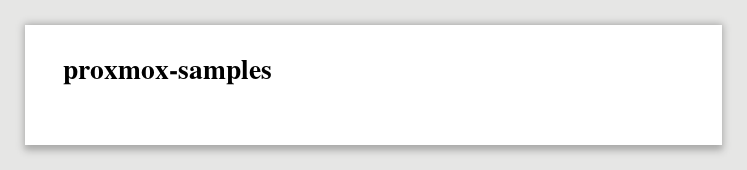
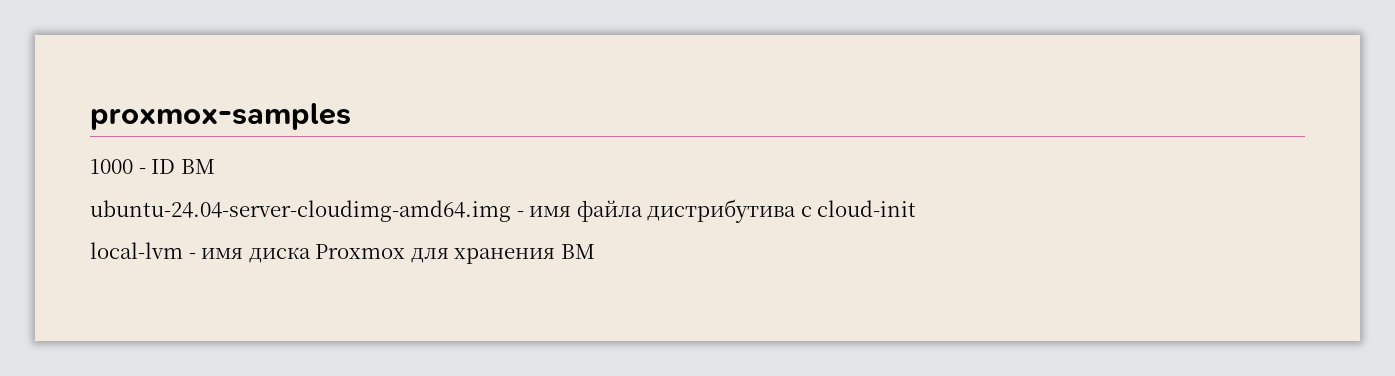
(272, 72) none -> [90,159,215,174] [90,199,917,223] [90,242,595,264] // 1000 - ID ВМ // ubuntu-24.04-server-cloudimg-amd64.img - имя файла дистрибутива с cloud-init // local-lvm - имя диска Proxmox для хранения ВМ

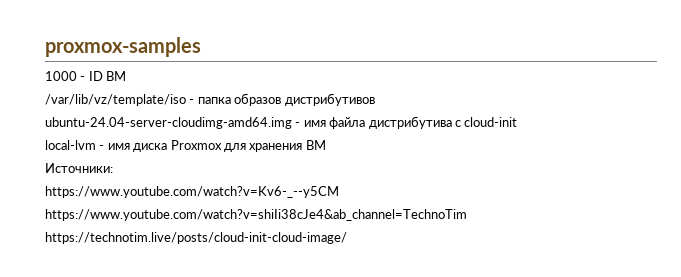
(215, 166) none -> [45,93,375,106] // /var/lib/vz/template/iso - папка образов дистрибутивов
(595, 251) none -> [45,163,113,173] [45,186,339,198] [45,209,467,221] [45,232,347,244] // Источники: // https://www.youtube.com/watch?v=Kv6-_--y5CM // https://www.youtube.com/watch?v=shiIi38cJe4&ab_channel=TechnoTim // https://technotim.live/posts/cloud-init-cloud-image/

